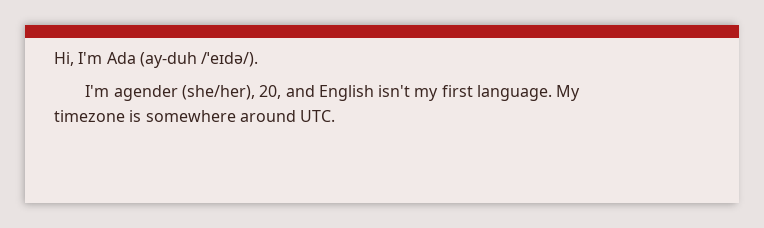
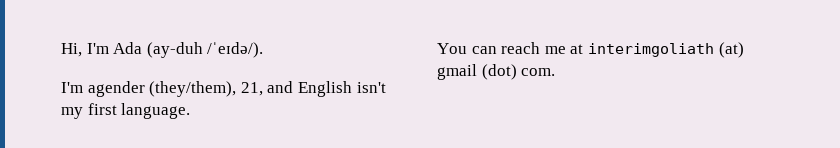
[181,85,282,100] (she/her), 20, -> [149,81,263,97] (they/them), 21,
[556,85,581,101] [54,110,336,122] My timezone is somewhere around UTC. -> [437,42,744,58] [437,64,556,80] // You can reach me at interimgoliath (at) gmail (dot) com.

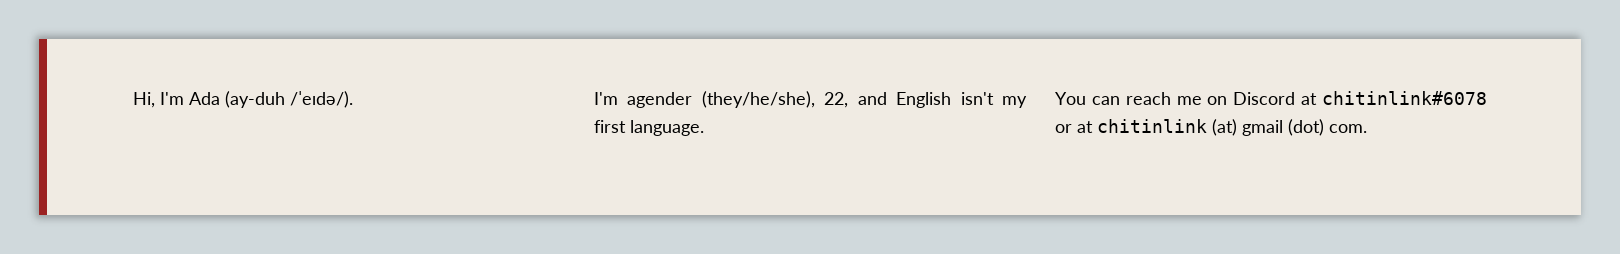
[149,81,263,97] (they/them), 21, -> [701,91,849,108] (they/he/she), 22,
[570,43,714,57] at interimgoliath -> [1207,91,1487,105] [1055,119,1207,133] on Discord at chitinlink#6078 or at chitinlink

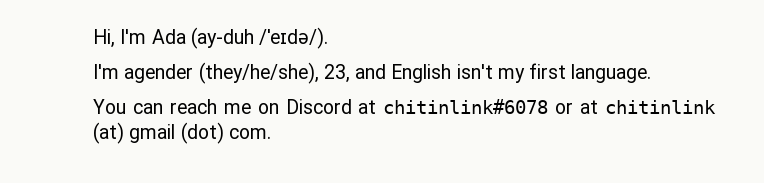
[824,92,849,108] 22, -> [323,64,350,83] 23,

